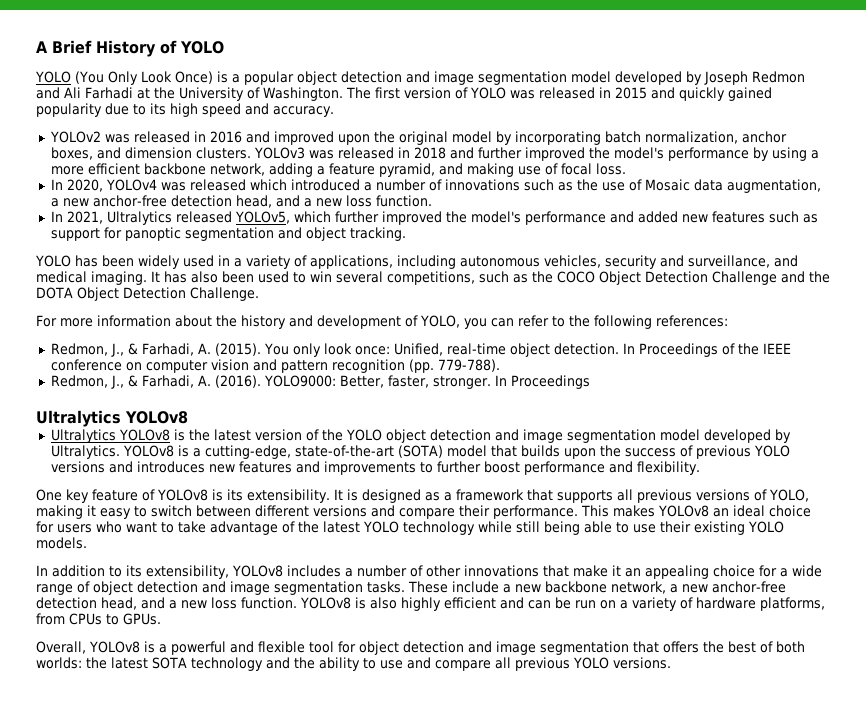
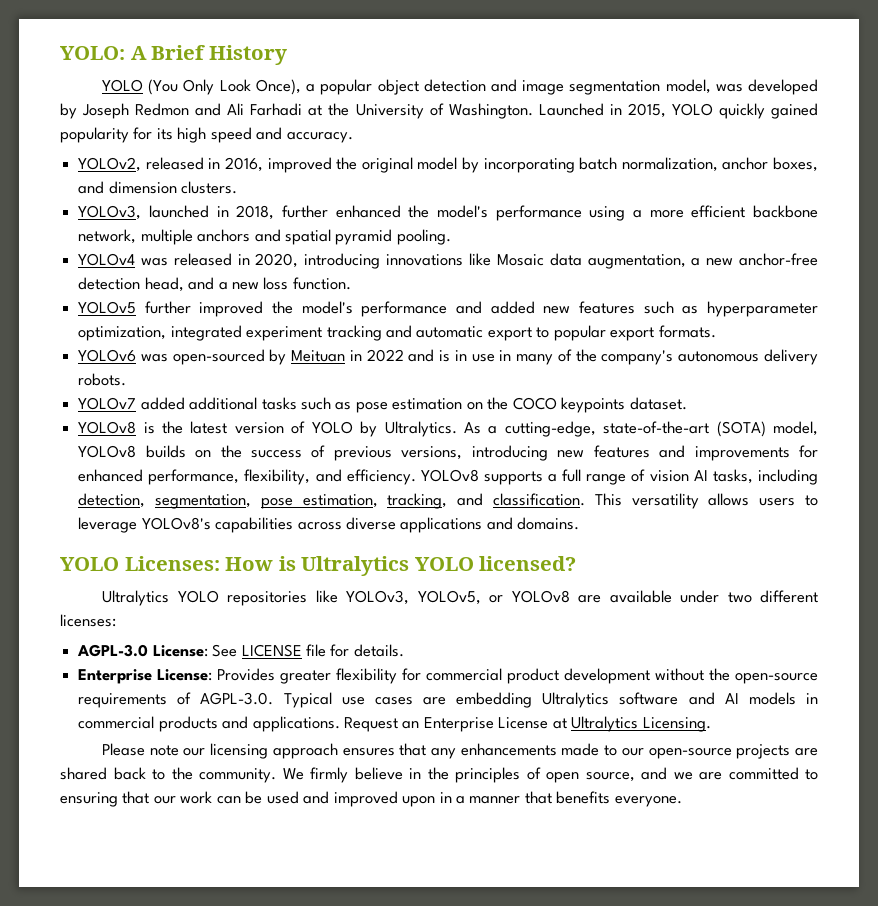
(36, 47) none -> [60,46,125,60] YOLO:
[160,40,224,54] of YOLO -> (287, 55) none
[174,71,228,84] Once) is -> [255,79,301,95] Once),
[570,71,611,83] model -> [665,79,743,94] model, was
[345,87,675,99] The first version of YOLO was released in 2015 and -> [538,103,713,118] Launched in 2015, YOLO
[105,103,146,115] due to -> [133,127,153,140] for
[49,131,370,145] YOLOv2 was released in 2016 and improved upon -> [78,157,332,173] YOLOv2, released in 2016, improved
[253,147,769,161] YOLOv3 was released in 2018 and further improved the model's performance by -> [78,205,582,221] // YOLOv3, launched in 2018, further enhanced the model's performance
[268,163,626,177] [50,179,642,192] adding a feature pyramid, and making use of focal loss. // In 2020, YOLOv4 was released which introduced a number of innovations such as the use of -> [140,229,451,245] [78,253,491,269] multiple anchors and spatial pyramid pooling. // YOLOv4 was released in 2020, introducing innovations like
[50,211,331,225] In 2021, Ultralytics released YOLOv5, which -> [78,301,137,314] YOLOv5
[50,227,406,241] [35,255,798,269] [36,271,830,285] [36,287,259,301] [36,315,728,329] [50,343,791,357] [50,359,500,373] [50,375,590,389] [36,410,188,427] [50,429,116,443] support for panoptic segmentation and object tracking. // YOLO has been widely used in a variety of applications, including autonomous vehicles, security and surveillance, and medical imaging. It has also been used to win several competitions, such as the COCO Object Detection Challenge and the DOTA Object Detection Challenge. // For more information about the history and development of YOLO, you can refer to the following references: // Redmon, J., & Farhadi, A. (2015). You only look once: Unified, real-time object detection. In Proceedings of the IEEE conference on computer vision and pattern recognition (pp. 779-788). // Redmon, J., & Farhadi, A. (2016). YOLO9000: Better, faster, stronger. In Proceedings // Ultralytics YOLOv8 // Ultralytics -> [707,301,818,317] [78,325,716,341] [78,349,818,365] [78,373,127,386] [78,397,687,413] hyperparameter optimization, integrated experiment tracking and automatic export to popular export formats. // YOLOv6 was open-sourced by Meituan in 2022 and is in use in many of the company's autonomous delivery robots. // YOLOv7 added additional tasks such as pose estimation on the COCO keypoints dataset. //
[321,429,791,443] [50,445,790,459] [50,461,700,475] [36,489,809,503] [36,505,811,519] [36,521,784,535] [36,537,87,549] [36,565,822,579] [36,581,786,595] [36,597,825,611] [36,613,161,625] [36,641,805,655] [36,657,671,671] the YOLO object detection and image segmentation model developed by Ultralytics. YOLOv8 is a cutting-edge, state-of-the-art (SOTA) model that builds upon the success of previous YOLO versions and introduces new features and improvements to further boost performance and flexibility. // One key feature of YOLOv8 is its extensibility. It is designed as a framework that supports all previous versions of YOLO, making it easy to switch between different versions and compare their performance. This makes YOLOv8 an ideal choice for users who want to take advantage of the latest YOLO technology while still being able to use their existing YOLO models. // In addition to its extensibility, YOLOv8 includes a number of other innovations that make it an appealing choice for a wide range of object detection and image segmentation tasks. These include a new backbone network, a new anchor-free detection head, and a new loss function. YOLOv8 is also highly efficient and can be run on a variety of hardware platforms, from CPUs to GPUs. // Overall, YOLOv8 is a powerful and flexible tool for object detection and image segmentation that offers the best of both worlds: the latest SOTA technology and the ability to use and compare all previous YOLO versions. -> [311,421,819,437] [78,445,819,461] [78,469,819,485] [78,493,818,509] [78,517,580,533] [60,556,577,576] [102,590,818,606] [60,614,116,627] [77,644,404,657] [78,668,819,684] [78,692,818,708] [78,716,711,732] [102,743,818,759] [60,767,818,783] [60,791,682,807] YOLO by Ultralytics. As a cutting-edge, state-of-the-art (SOTA) model, YOLOv8 builds on the success of previous versions, introducing new features and improvements for enhanced performance, flexibility, and efficiency. YOLOv8 supports a full range of vision AI tasks, including detection, segmentation, pose estimation, tracking, and classification. This versatility allows users to leverage YOLOv8's capabilities across diverse applications and domains. // YOLO Licenses: How is Ultralytics YOLO licensed? // Ultralytics YOLO repositories like YOLOv3, YOLOv5, or YOLOv8 are available under two different licenses: // AGPL-3.0 License: See LICENSE file for details. // Enterprise License: Provides greater flexibility for commercial product development without the open-source requirements of AGPL-3.0. Typical use cases are embedding Ultralytics software and AI models in commercial products and applications. Request an Enterprise License at Ultralytics Licensing. // Please note our licensing approach ensures that any enhancements made to our open-source projects are shared back to the community. We firmly believe in the principles of open source, and we are committed to ensuring that our work can be used and improved upon in a manner that benefits everyone.

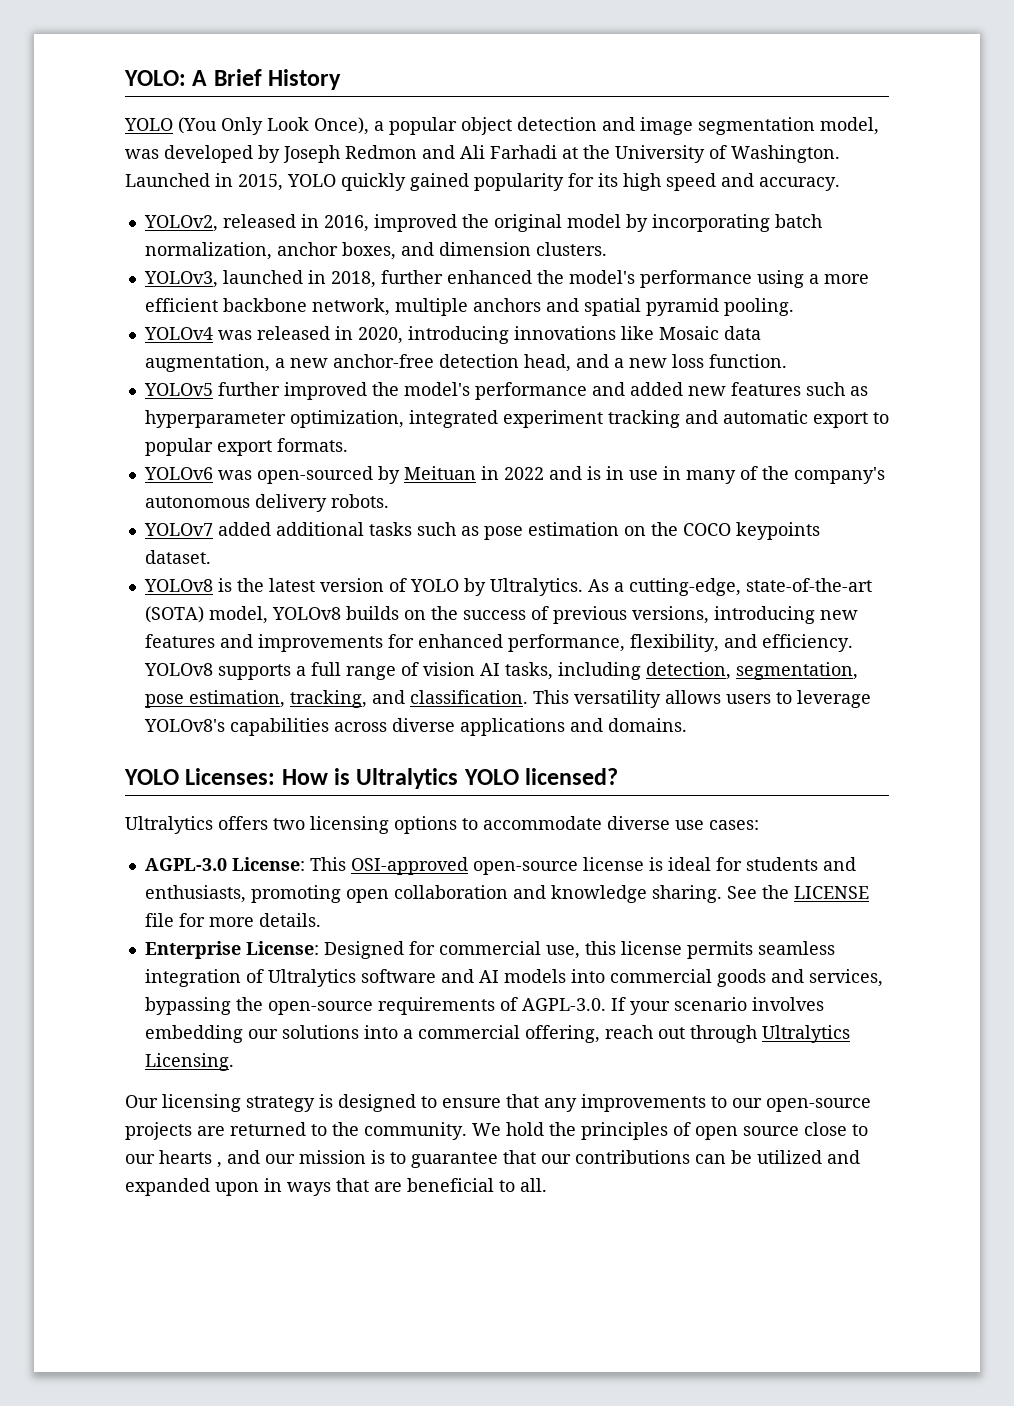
[177,590,818,606] [60,614,116,627] [77,644,238,657] YOLO repositories like YOLOv3, YOLOv5, or YOLOv8 are available under two different licenses: // AGPL-3.0 License: See -> [218,816,759,834] [144,857,856,875] [144,885,789,903] offers two licensing options to accommodate diverse use cases: // AGPL-3.0 License: This OSI-approved open-source license is ideal for students and enthusiasts, promoting open collaboration and knowledge sharing. See the
(350, 650) none -> [208,917,254,927] more
[217,668,705,684] Provides greater flexibility for commercial product development without -> [323,941,835,959] [144,969,883,987] [144,997,231,1015] Designed for commercial use, this license permits seamless integration of Ultralytics software and AI models into commercial goods and services, bypassing
[283,692,818,708] [78,716,711,732] [102,743,600,759] Typical use cases are embedding Ultralytics software and AI models in commercial products and applications. Request an Enterprise License at Ultralytics Licensing. // Please note our licensing approach ensures that any enhancements made -> [610,997,824,1015] [144,1025,850,1043] [144,1053,234,1071] [125,1094,706,1112] If your scenario involves embedding our solutions into a commercial offering, reach out through Ultralytics Licensing. // Our licensing strategy is designed to ensure that any improvements
[60,767,146,780] shared back -> [230,1122,306,1136] returned
[310,767,421,783] firmly believe in -> [506,1122,544,1136] hold
[585,767,818,782] [60,792,118,807] source, and we are committed to ensuring -> [743,1122,868,1136] [125,1150,498,1168] source close to our hearts , and our mission is to guarantee
[180,791,213,804] work -> [575,1150,690,1164] contributions
[266,791,682,807] used and improved upon in a manner that benefits everyone. -> [757,1150,860,1164] [125,1178,547,1196] utilized and expanded upon in ways that are beneficial to all.

